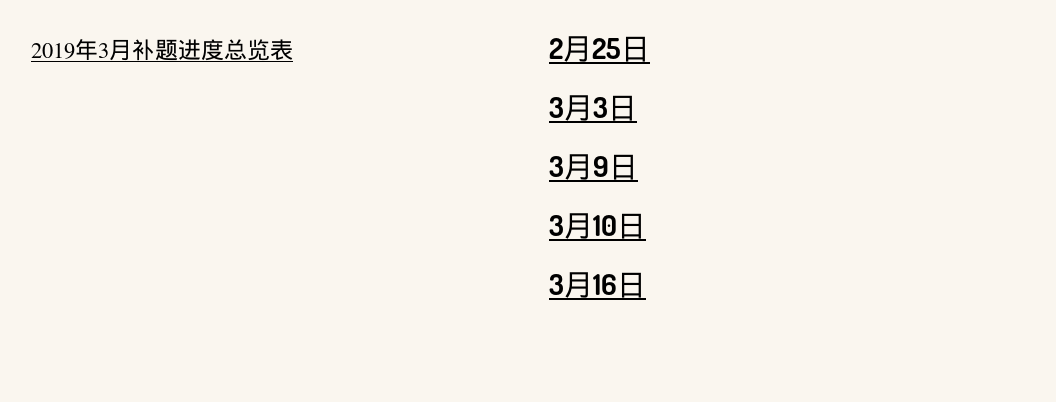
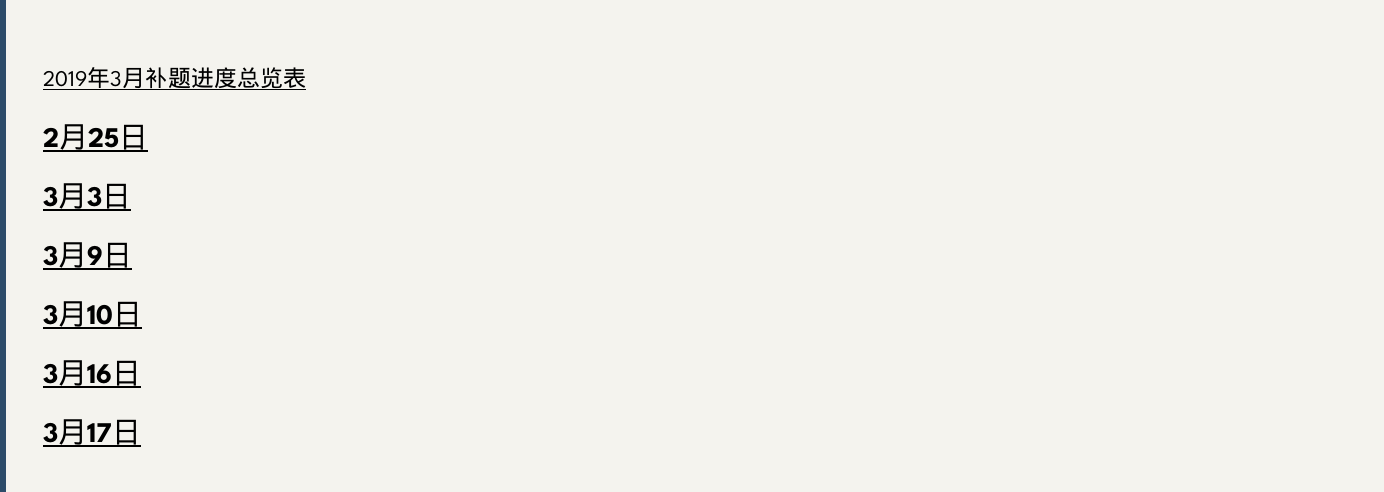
(646, 285) none -> [43,419,141,445] // 3月17日

